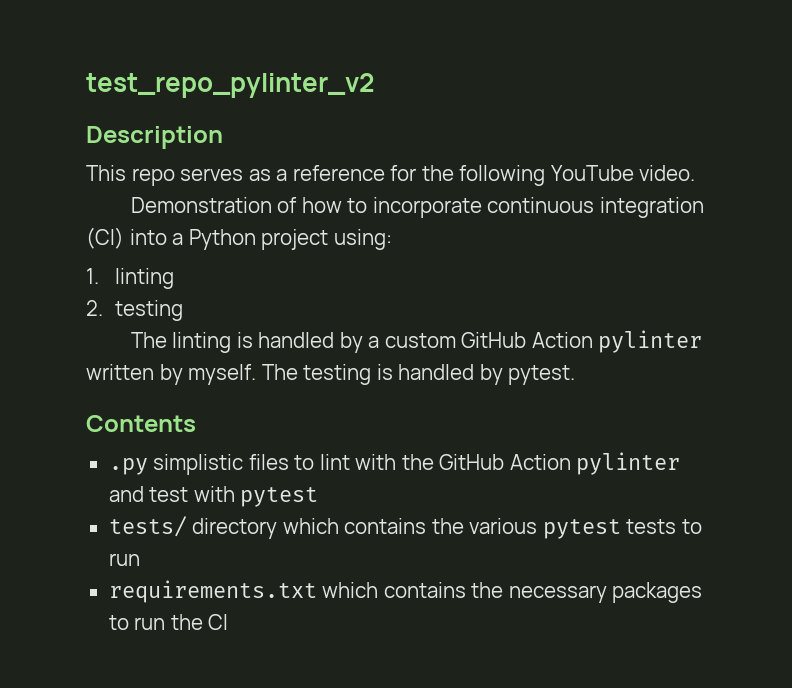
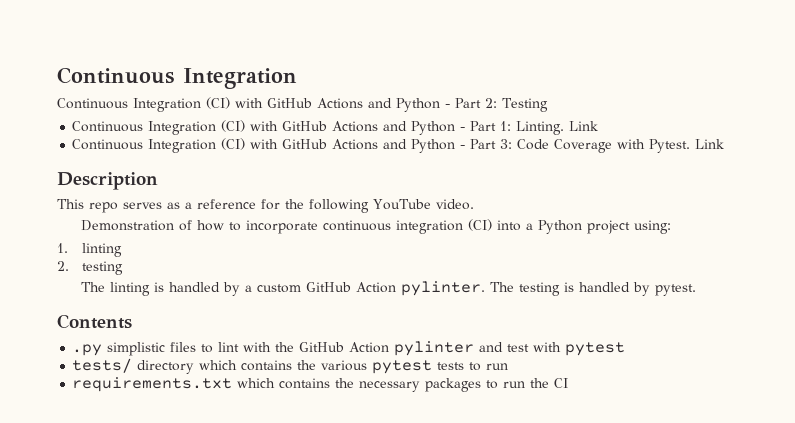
[86,73,374,98] test_repo_pylinter_v2 -> [57,67,297,89] [57,97,548,112] [72,120,599,135] [72,138,725,153] Continuous Integration // Continuous Integration (CI) with GitHub Actions and Python - Part 2: Testing // Continuous Integration (CI) with GitHub Actions and Python - Part 1: Linting. Link // Continuous Integration (CI) with GitHub Actions and Python - Part 3: Code Coverage with Pytest. Link
[598,330,703,353] [86,364,257,385] pylinter written by myself. -> [401,281,486,296] pylinter.

